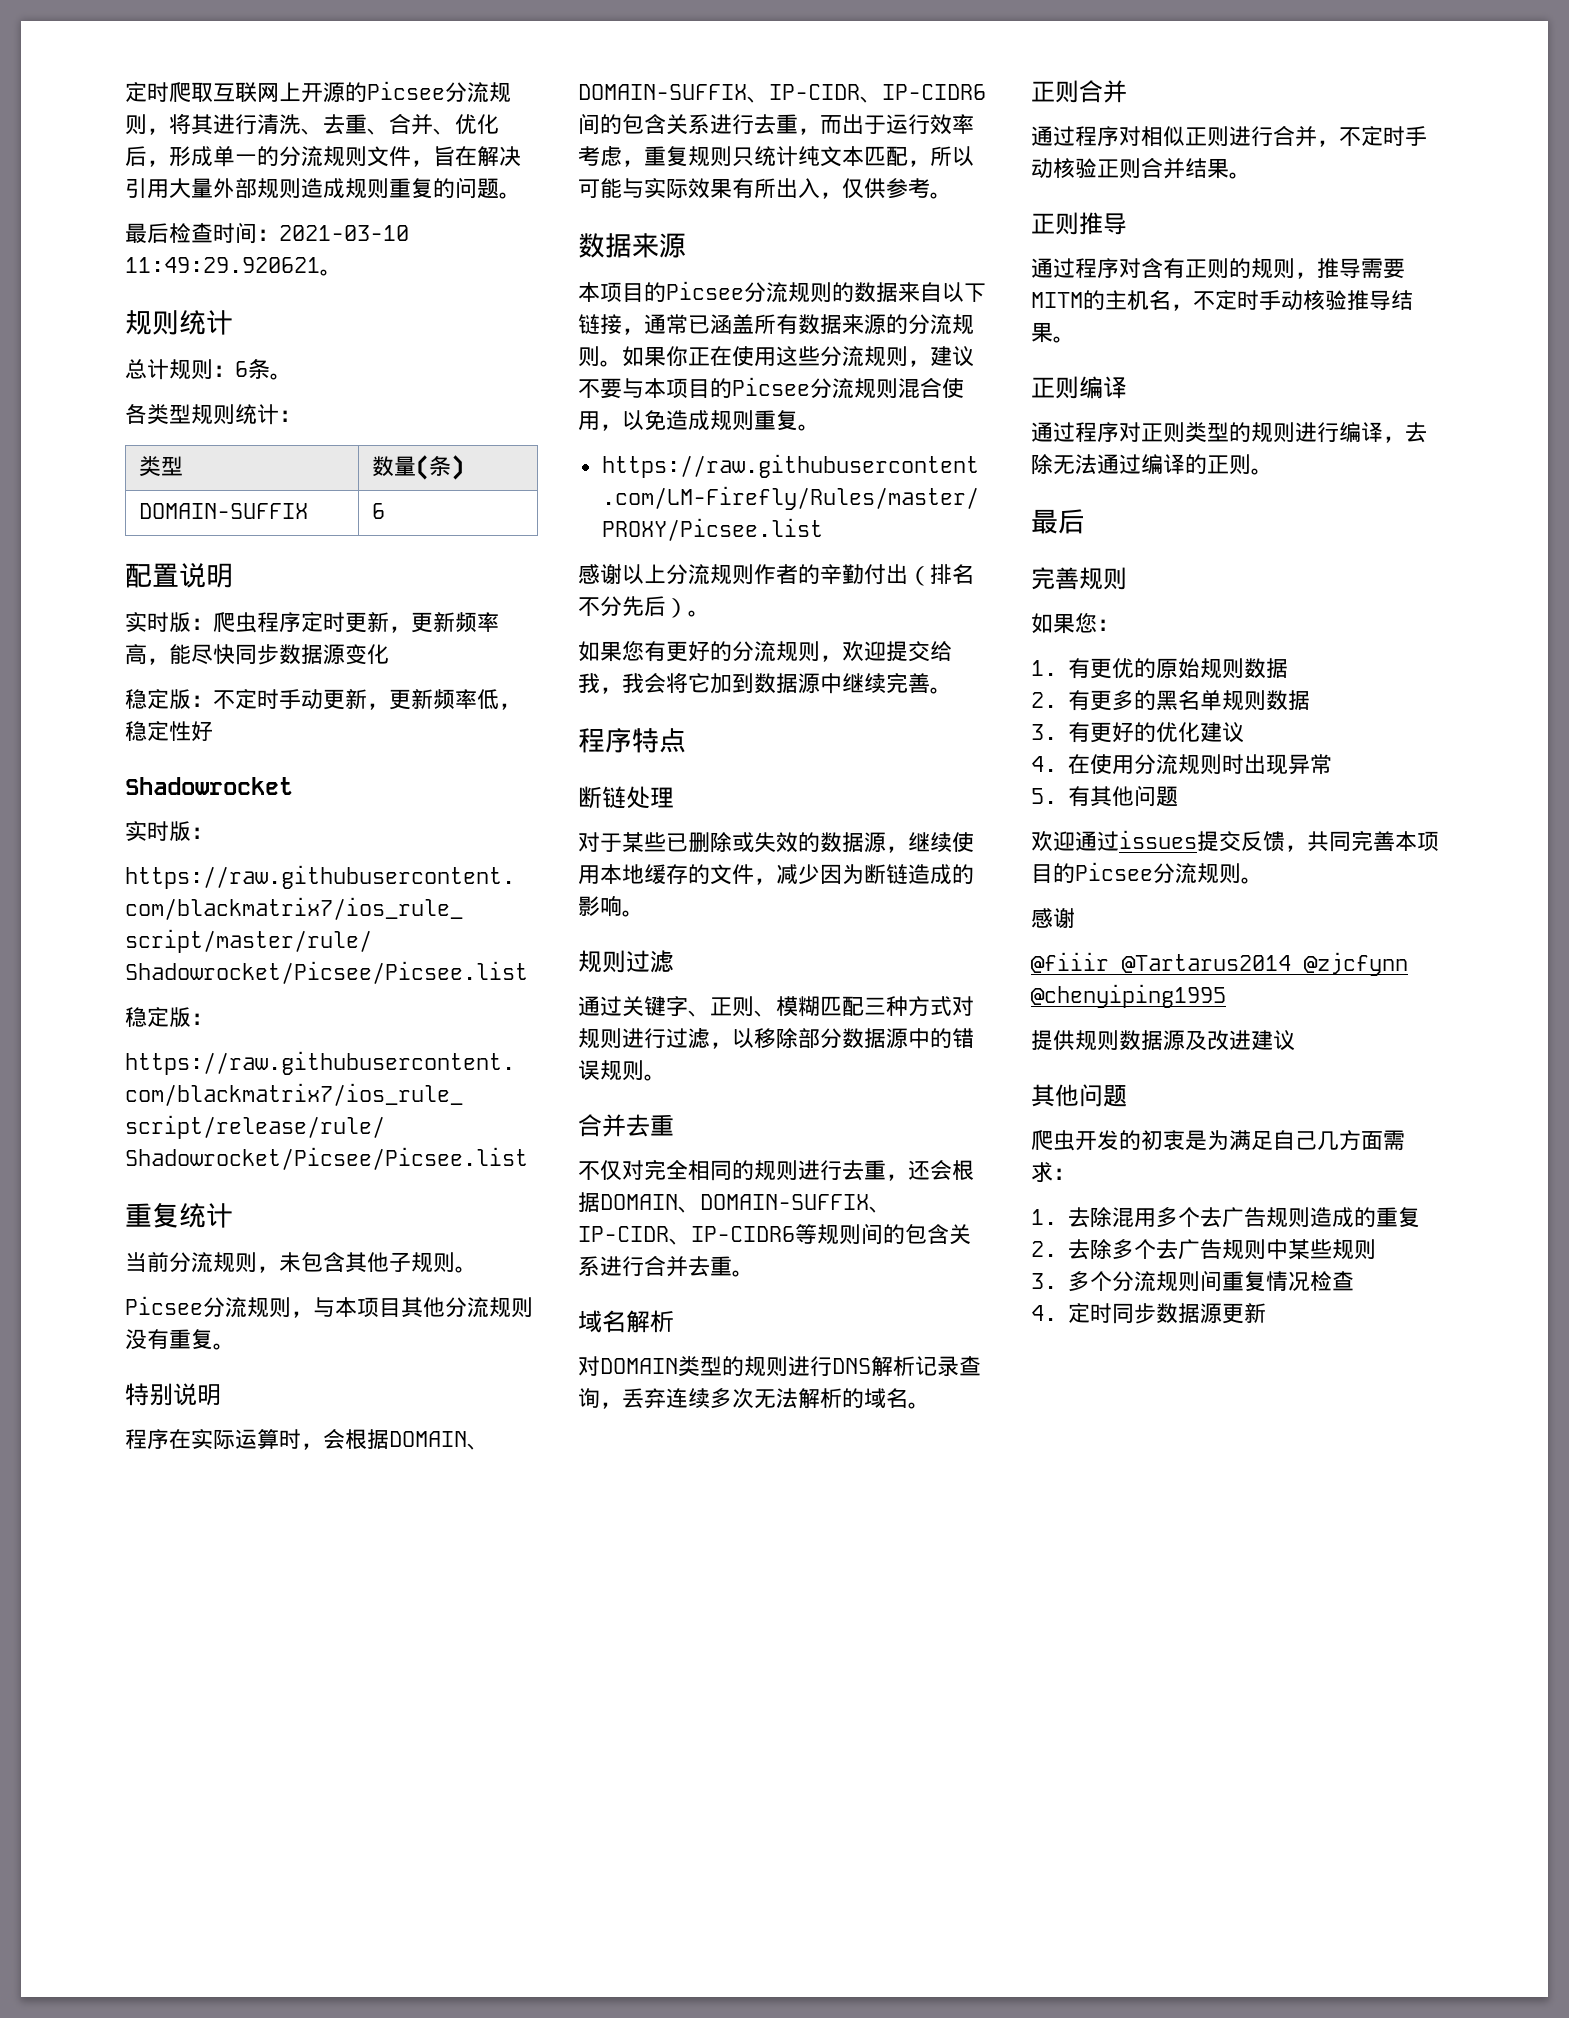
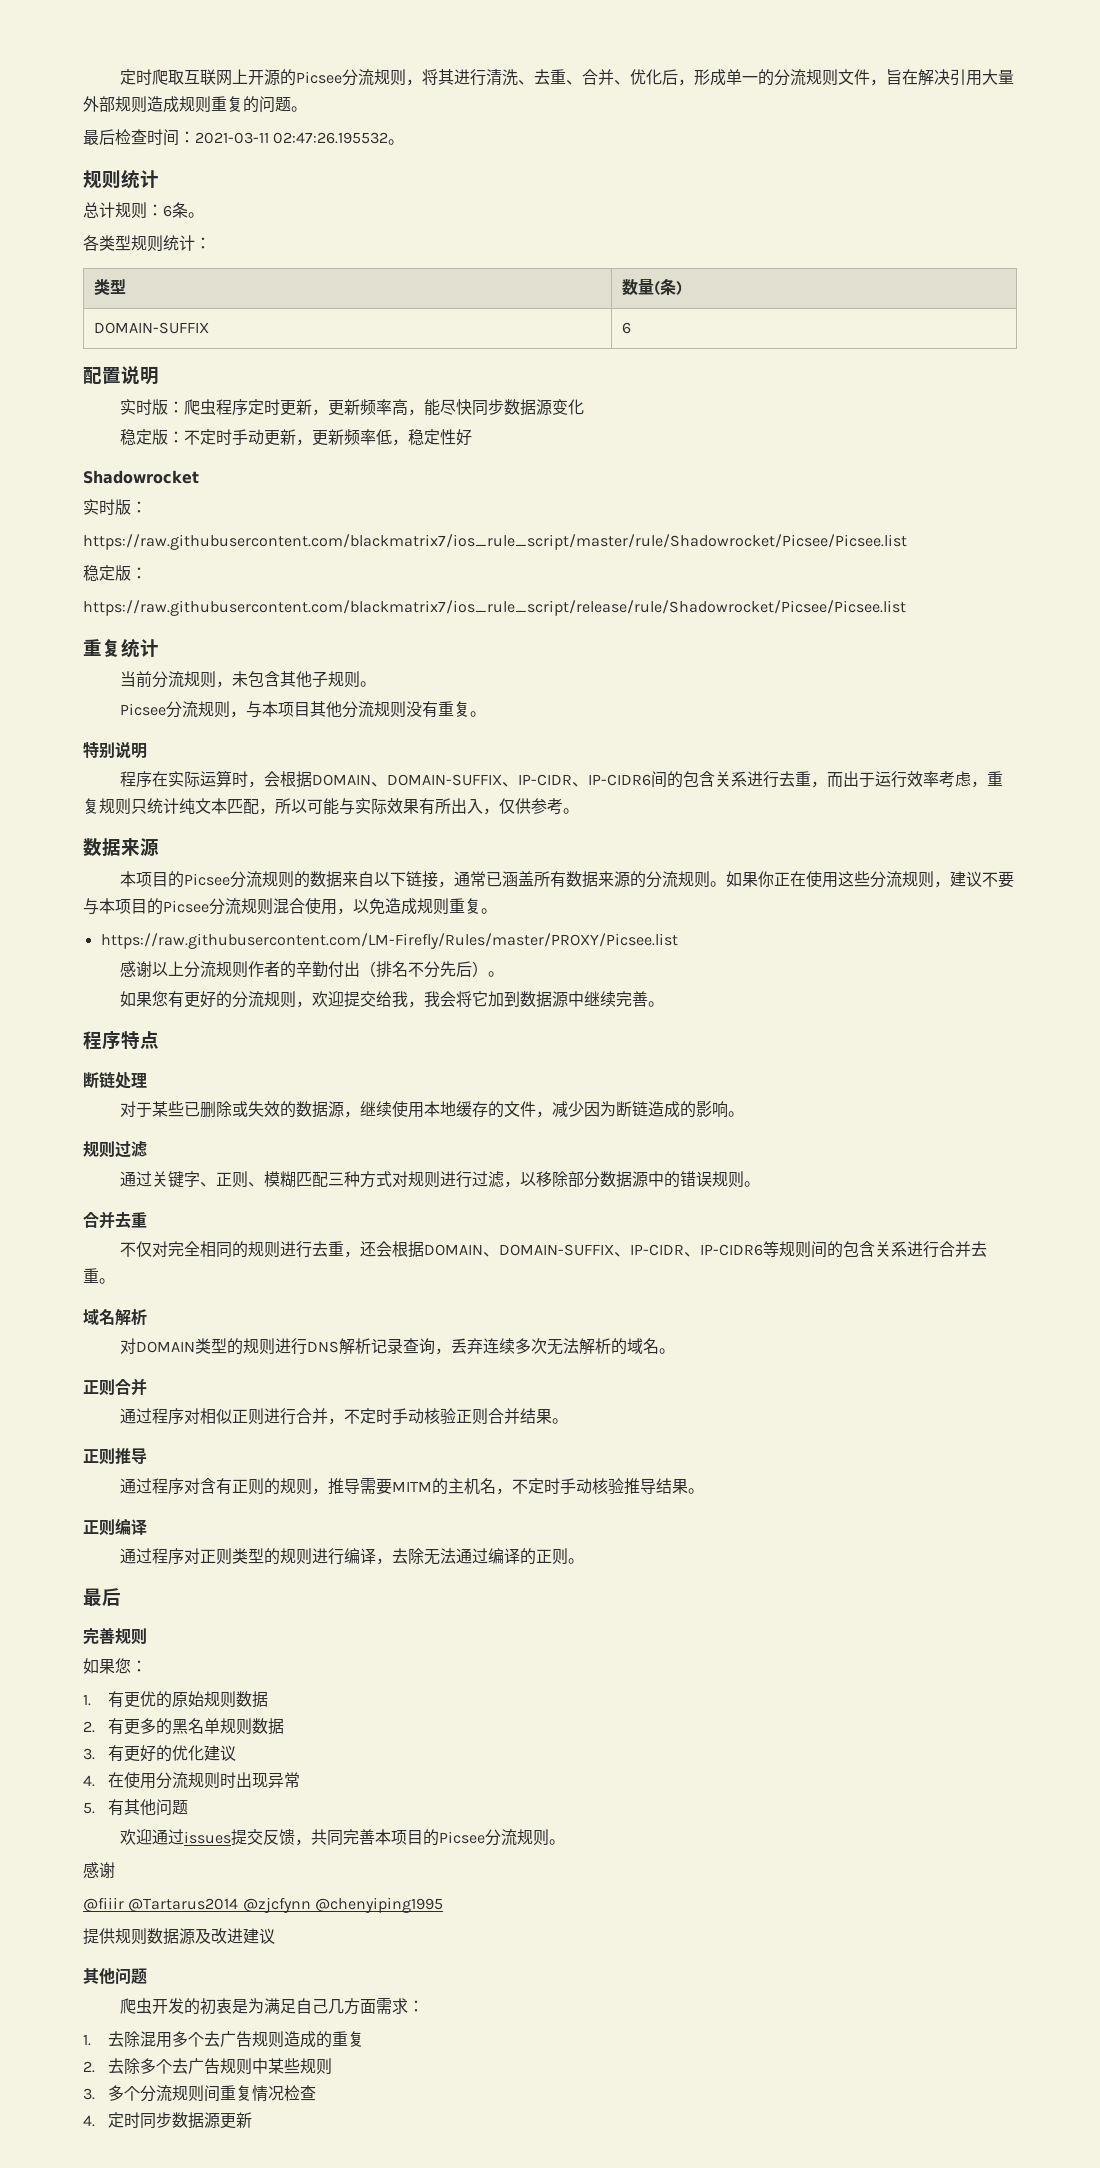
[279,225,409,241] [125,257,320,273] 2021-03-10 11:49:29.920621 -> [195,132,389,144] 2021-03-11 02:47:26.195532

